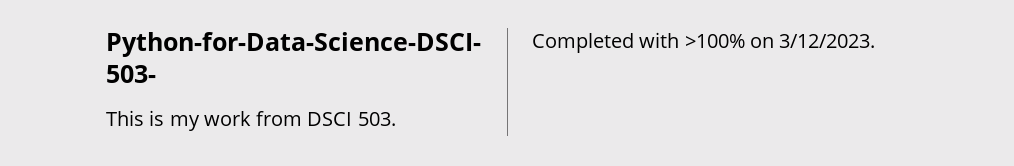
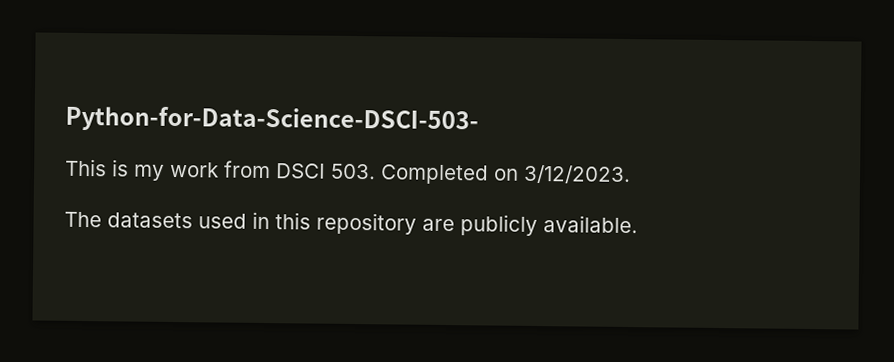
[639,32,745,48] with >100% -> (489, 174) none
(876, 41) none -> [64,211,638,236] // The datasets used in this repository are publicly available.

